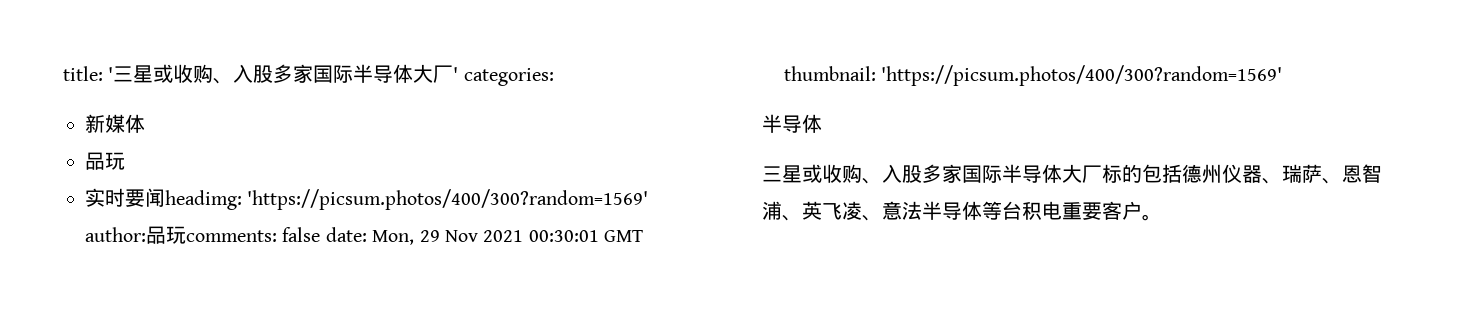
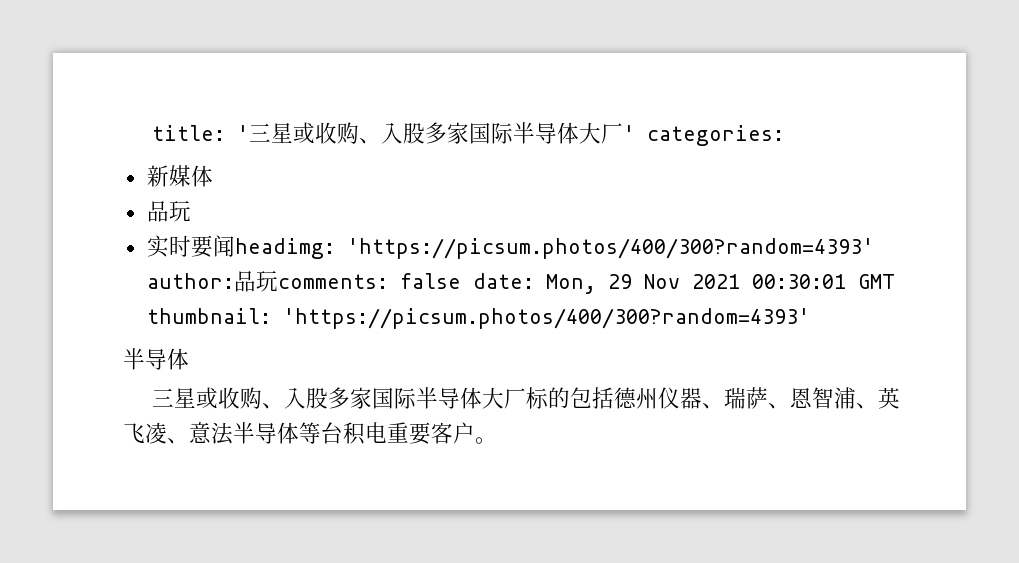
[247,189,649,210] 'https://picsum.photos/400/300?random=1569' -> [346,238,874,259] 'https://picsum.photos/400/300?random=4393'
[881,65,1283,86] 'https://picsum.photos/400/300?random=1569' -> [282,308,810,329] 'https://picsum.photos/400/300?random=4393'

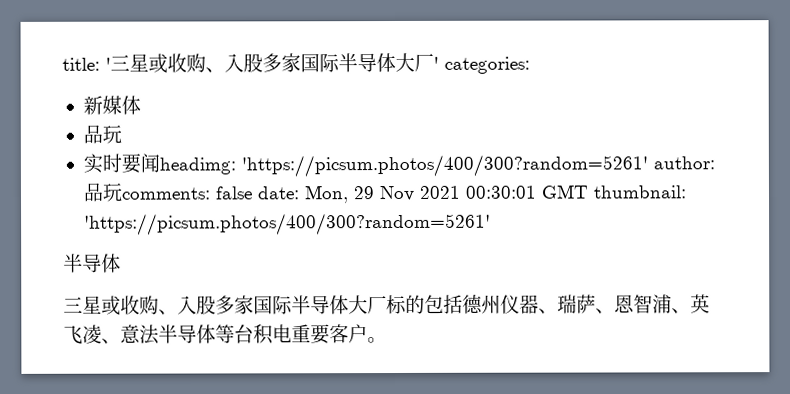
[346,238,874,259] 'https://picsum.photos/400/300?random=4393' -> [240,154,648,178] 'https://picsum.photos/400/300?random=5261'
[282,308,810,329] 'https://picsum.photos/400/300?random=4393' -> [83,212,491,236] 'https://picsum.photos/400/300?random=5261'

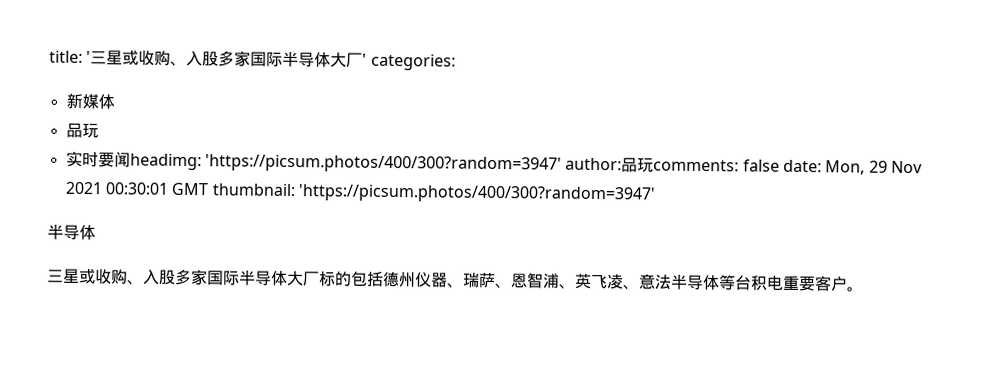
[240,154,648,178] 'https://picsum.photos/400/300?random=5261' -> [204,154,562,174] 'https://picsum.photos/400/300?random=3947'
[83,212,491,236] 'https://picsum.photos/400/300?random=5261' -> [297,184,656,204] 'https://picsum.photos/400/300?random=3947'

